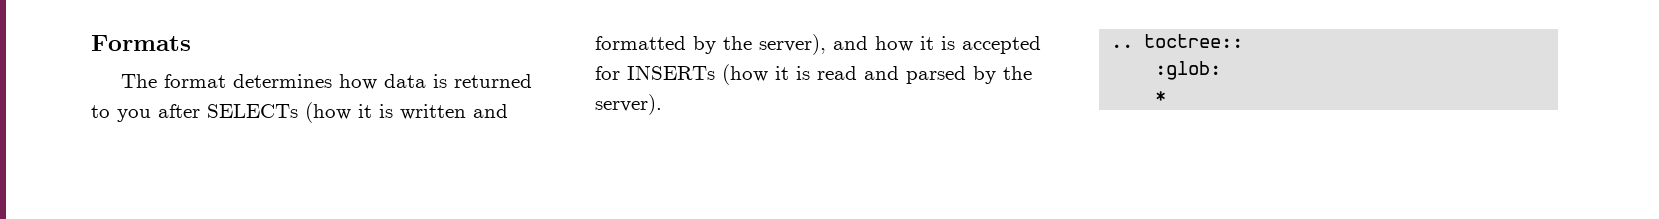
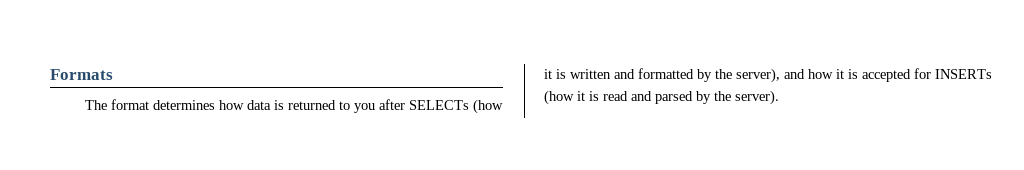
[1111,34,1244,48] [1155,61,1222,80] [1155,91,1167,102] // .. toctree:: // :glob: // * -> (779, 97) none

